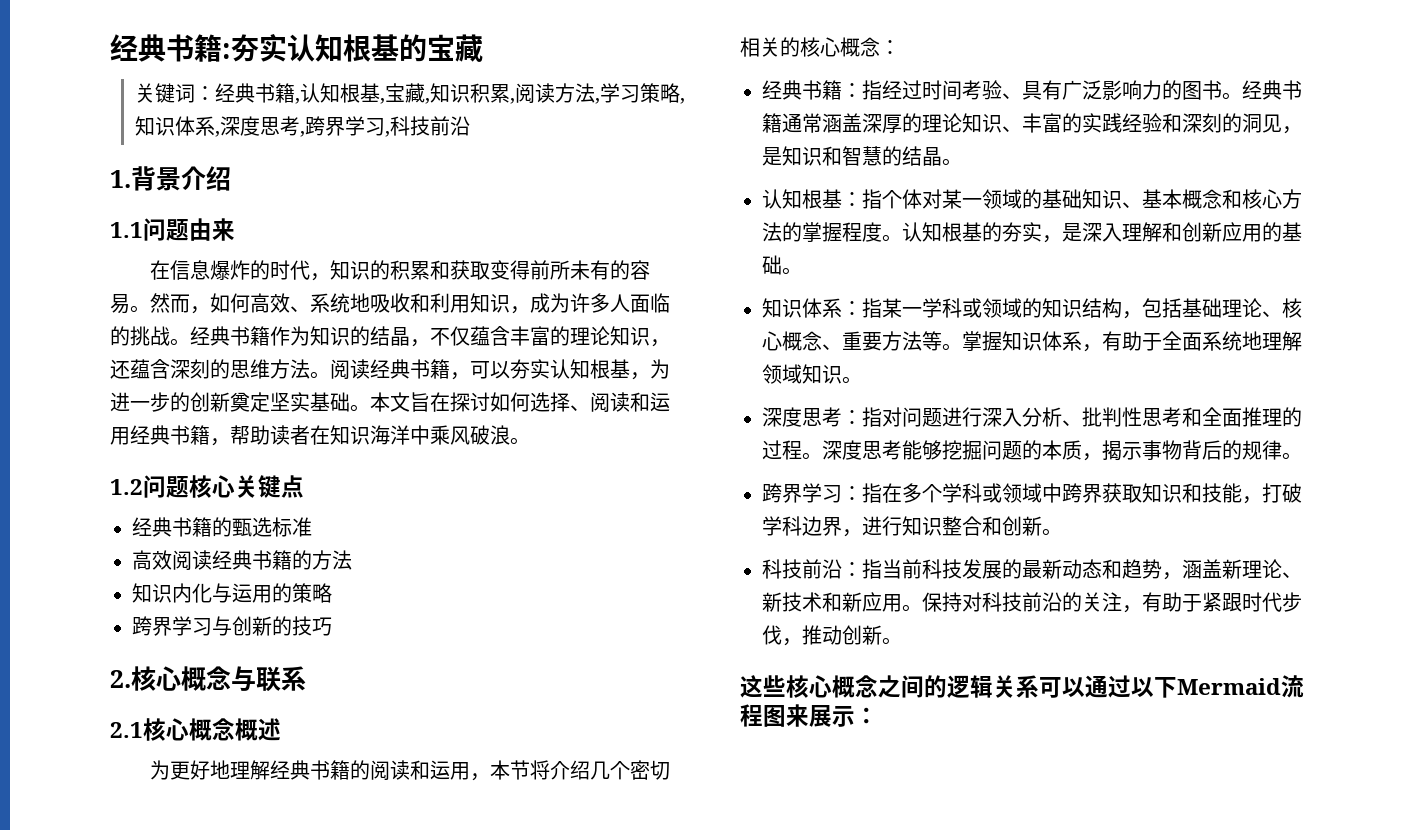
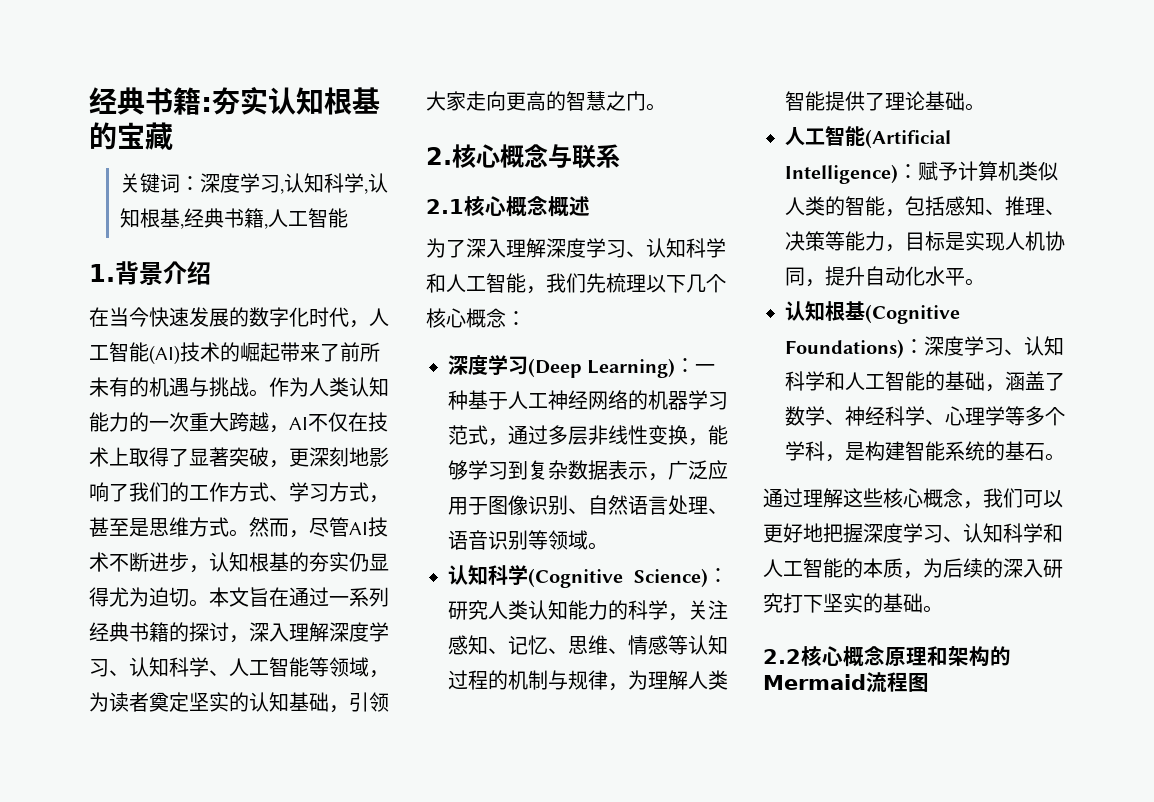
[214,83,685,104] [134,116,470,137] [110,166,231,191] [110,218,235,241] [150,260,651,281] [110,293,670,314] [110,326,670,347] [110,359,670,380] [110,392,670,412] [110,425,530,446] [110,475,304,498] [132,517,312,537] [132,550,352,570] [132,583,332,603] [132,616,332,636] 经典书籍,认知根基,宝藏,知识积累,阅读方法,学习策略,知识体系,深度思考,跨界学习,科技前沿 // 1.背景介绍 // 1.1问题由来 // 在信息爆炸的时代，知识的积累和获取变得前所未有的容易。然而，如何高效、系统地吸收和利用知识，成为许多人面临的挑战。经典书籍作为知识的结晶，不仅蕴含丰富的理论知识，还蕴含深刻的思维方法。阅读经典书籍，可以夯实认知根基，为进一步的创新奠定坚实基础。本文旨在探讨如何选择、阅读和运用经典书籍，帮助读者在知识海洋中乘风破浪。 // 1.2问题核心关键点 // 经典书籍的甄选标准 // 高效阅读经典书籍的方法 // 知识内化与运用的策略 // 跨界学习与创新的技巧 -> [199,173,388,194] [119,208,348,229] [89,261,211,285] [89,307,389,328] [89,342,380,365] [89,377,389,397] [89,412,388,433] [89,447,389,468] [89,482,389,503] [89,517,388,538] [89,552,389,573] [89,587,389,607] [89,622,389,643] [89,657,389,678] [89,692,389,713] [426,91,666,111] 深度学习,认知科学,认知根基,经典书籍,人工智能 // 1.背景介绍 // 在当今快速发展的数字化时代，人工智能(AI)技术的崛起带来了前所未有的机遇与挑战。作为人类认知能力的一次重大跨越，AI不仅在技术上取得了显著突破，更深刻地影响了我们的工作方式、学习方式，甚至是思维方式。然而，尽管AI技术不断进步，认知根基的夯实仍显得尤为迫切。本文旨在通过一系列经典书籍的探讨，深入理解深度学习、认知科学、人工智能等领域，为读者奠定坚实的认知基础，引领大家走向更高的智慧之门。
[170,760,671,781] [740,37,900,57] [762,80,1302,100] [762,113,1302,134] [762,146,962,166] [762,189,1302,209] [762,222,1302,243] [762,255,802,275] [762,298,1302,319] [762,331,1302,352] [762,364,862,384] [762,407,1302,427] [762,440,1302,461] [762,483,1302,504] [762,516,1062,537] [762,559,1302,580] [762,592,1302,613] [762,625,902,646] [740,675,1177,698] 更好地理解经典书籍的阅读和运用，本节将介绍几个密切相关的核心概念： // 经典书籍：指经过时间考验、具有广泛影响力的图书。经典书籍通常涵盖深厚的理论知识、丰富的实践经验和深刻的洞见，是知识和智慧的结晶。 // 认知根基：指个体对某一领域的基础知识、基本概念和核心方法的掌握程度。认知根基的夯实，是深入理解和创新应用的基础。 // 知识体系：指某一学科或领域的知识结构，包括基础理论、核心概念、重要方法等。掌握知识体系，有助于全面系统地理解领域知识。 // 深度思考：指对问题进行深入分析、批判性思考和全面推理的过程。深度思考能够挖掘问题的本质，揭示事物背后的规律。 // 跨界学习：指在多个学科或领域中跨界获取知识和技能，打破学科边界，进行知识整合和创新。 // 科技前沿：指当前科技发展的最新动态和趋势，涵盖新理论、新技术和新应用。保持对科技前沿的关注，有助于紧跟时代步伐，推动创新。 // 这些核心概念之间的逻辑关系可以通过以下 -> [446,238,726,258] [426,273,726,294] [426,308,526,328] [448,355,716,378] [448,390,728,410] [448,425,728,446] [448,460,728,481] [448,495,728,515] [448,530,608,550] [448,565,728,588] [448,600,728,621] [448,635,728,655] [448,670,728,691] [785,91,985,111] [785,126,951,149] [785,161,1058,184] [785,196,1065,217] [785,231,1065,252] [785,266,985,287] [785,301,960,324] [785,336,1064,359] [785,371,1065,392] [785,406,1065,426] [785,441,1065,462] [763,488,1063,509] [763,523,1063,543] [763,558,1063,579] [763,593,943,613] [763,646,1011,667] 了深入理解深度学习、认知科学和人工智能，我们先梳理以下几个核心概念： // 深度学习(Deep Learning)：一种基于人工神经网络的机器学习范式，通过多层非线性变换，能够学习到复杂数据表示，广泛应用于图像识别、自然语言处理、语音识别等领域。 // 认知科学(Cognitive Science)：研究人类认知能力的科学，关注感知、记忆、思维、情感等认知过程的机制与规律，为理解人类智能提供了理论基础。 // 人工智能(Artificial Intelligence)：赋予计算机类似人类的智能，包括感知、推理、决策等能力，目标是实现人机协同，提升自动化水平。 // 认知根基(Cognitive Foundations)：深度学习、认知科学和人工智能的基础，涵盖了数学、神经科学、心理学等多个学科，是构建智能系统的基石。 // 通过理解这些核心概念，我们可以更好地把握深度学习、认知科学和人工智能的本质，为后续的深入研究打下坚实的基础。 // 2.2核心概念原理和架构的
[786,704,878,727] 来展示： -> (929, 682) none

